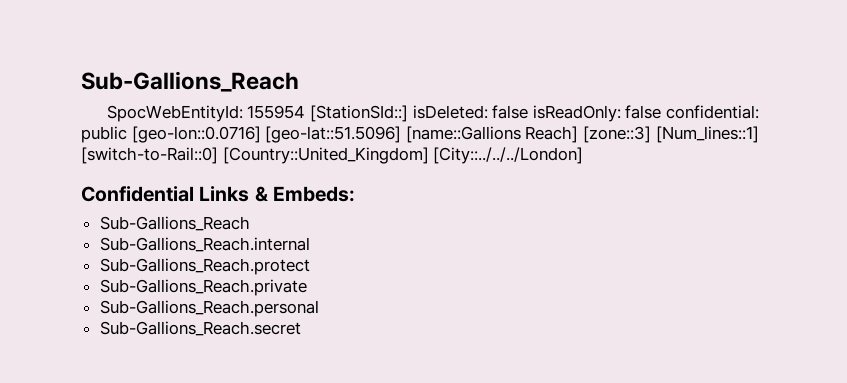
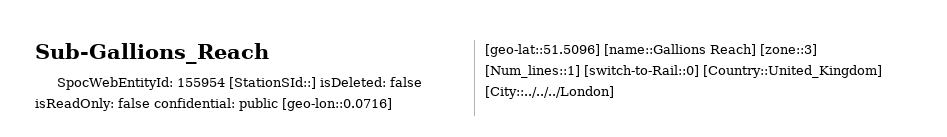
[81,186,356,202] [99,216,250,231] [99,237,310,252] [99,258,310,275] [99,279,307,296] [99,300,319,317] [99,321,301,336] // Confidential Links & Embeds: // Sub-Gallions_Reach // Sub-Gallions_Reach.internal // Sub-Gallions_Reach.protect // Sub-Gallions_Reach.private // Sub-Gallions_Reach.personal // Sub-Gallions_Reach.secret -> (614, 92) none

